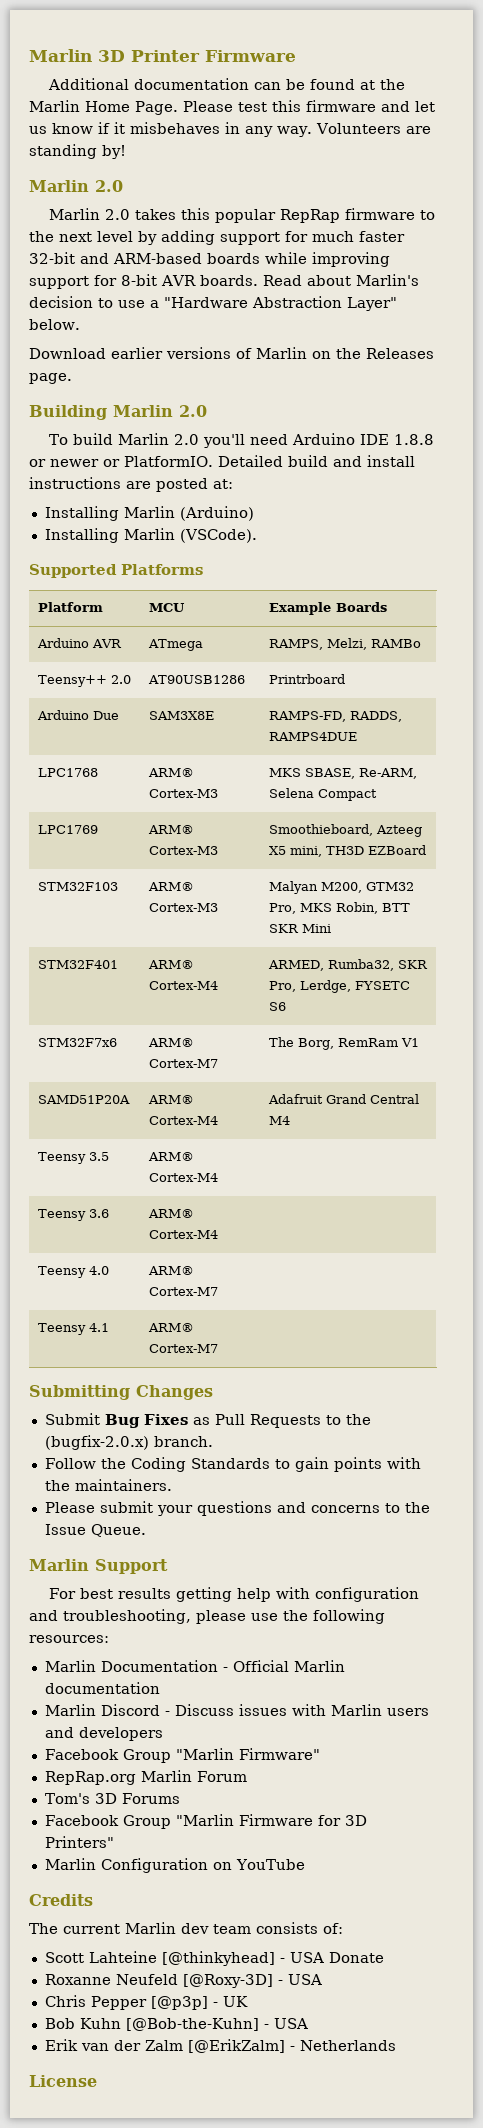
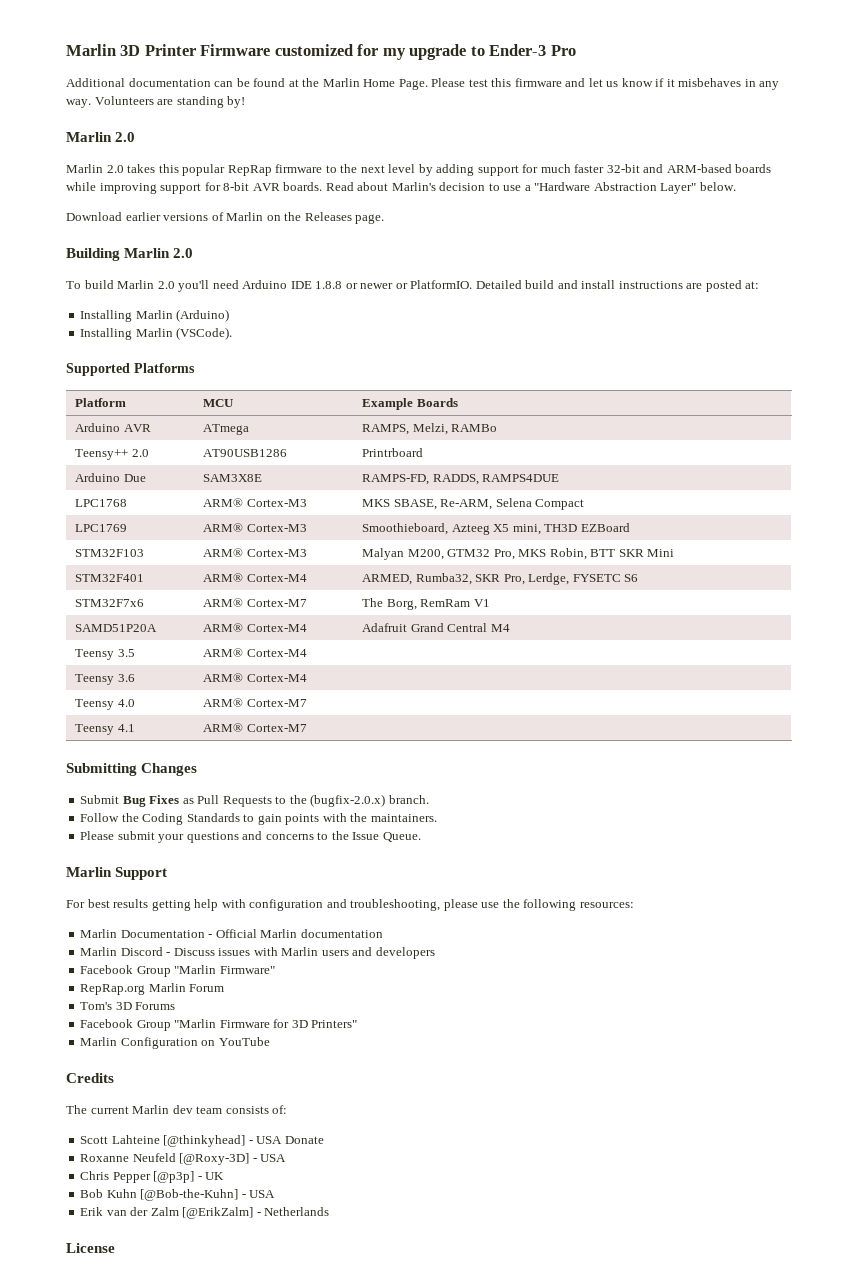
(296, 56) none -> [274,44,576,60] customized for my upgrade to Ender-3 Pro

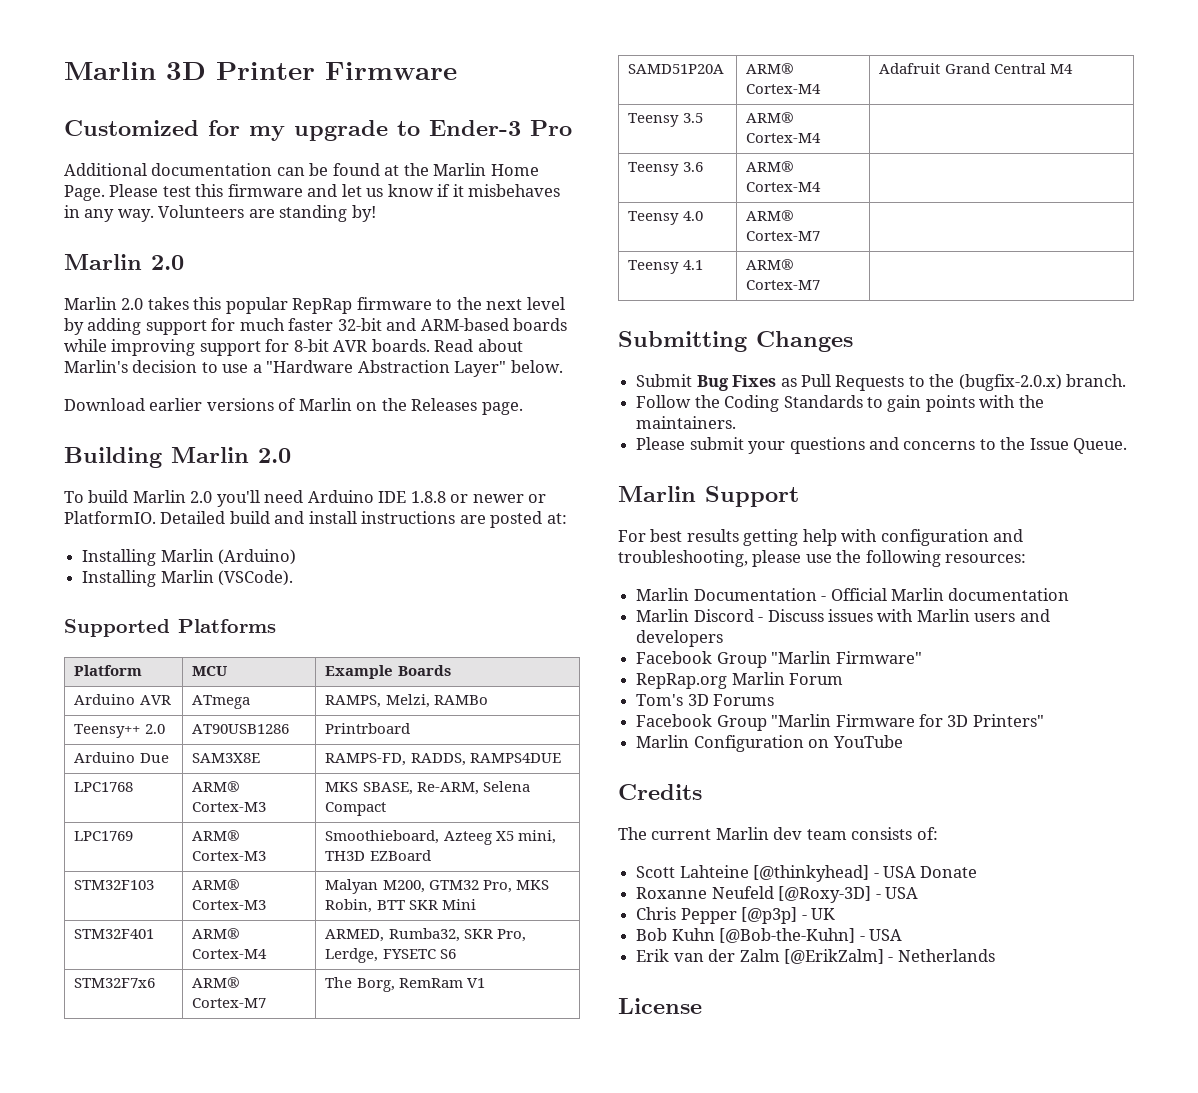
[274,44,353,56] customized -> [64,120,199,136] // Customized

